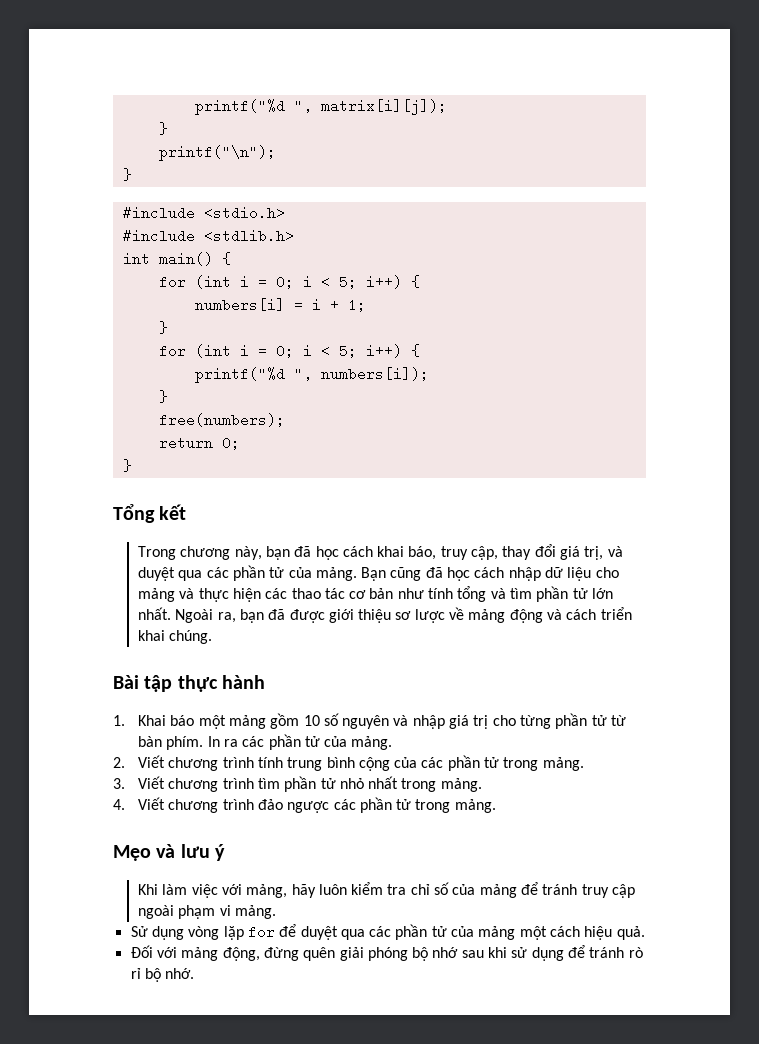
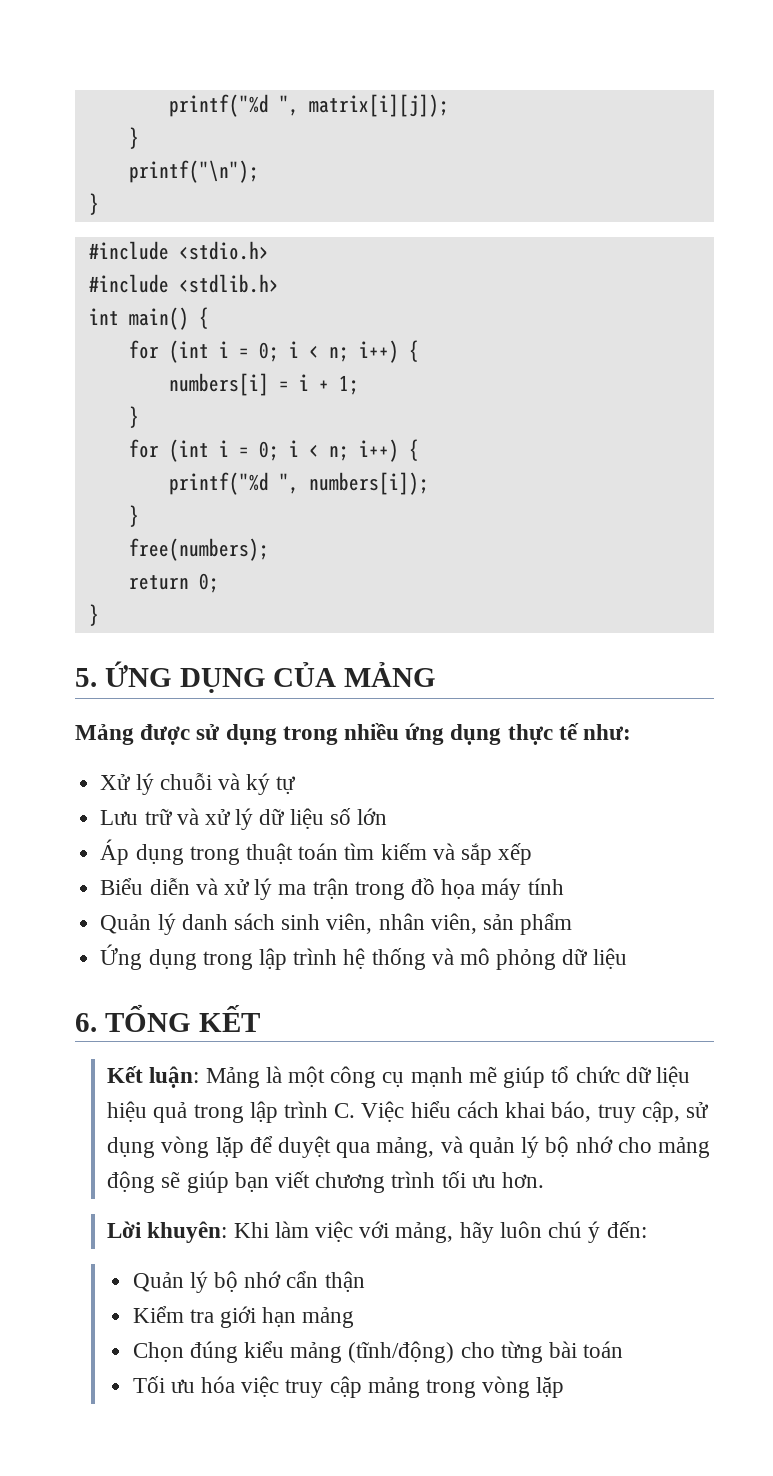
[338,275,357,289] 5; -> [328,347,349,362] n;
[338,344,357,358] 5; -> [328,446,349,461] n;
[113,504,187,523] [137,546,339,560] Tổng kết // Trong chương này, bạn đã học -> [75,661,437,693] [75,723,632,745] [100,773,297,795] [100,808,387,830] [100,839,533,865] [100,878,564,900] [100,913,573,935] [100,944,627,970] [75,1004,260,1032] [107,1066,690,1088] [107,1101,451,1123] 5. ỨNG DỤNG CỦA MẢNG // Mảng được sử dụng trong nhiều ứng dụng thực tế như: // Xử lý chuỗi và ký tự // Lưu trữ và xử lý dữ liệu số lớn // Áp dụng trong thuật toán tìm kiếm và sắp xếp // Biểu diễn và xử lý ma trận trong đồ họa máy tính // Quản lý danh sách sinh viên, nhân viên, sản phẩm // Ứng dụng trong lập trình hệ thống và mô phỏng dữ liệu // 6. TỔNG KẾT // Kết luận: Mảng là một công cụ mạnh mẽ giúp tổ chức dữ liệu hiệu quả trong lập trình C. Việc hiểu
[502,544,623,560] [137,565,619,581] [137,586,614,602] [137,607,632,623] [137,630,213,644] [113,675,266,692] [113,713,627,729] [137,734,393,750] [113,755,584,771] [113,776,482,792] [113,797,496,813] [113,844,226,861] thay đổi giá trị, và duyệt qua các phần tử của mảng. Bạn cũng đã học cách nhập dữ liệu cho mảng và thực hiện các thao tác cơ bản như tính tổng và tìm phần tử lớn nhất. Ngoài ra, bạn đã được giới thiệu sơ lược về mảng động và cách triển khai chúng. // Bài tập thực hành // 1. Khai báo một mảng gồm 10 số nguyên và nhập giá trị cho từng phần tử từ bàn phím. In ra các phần tử của mảng. // 2. Viết chương trình tính trung bình cộng của các phần tử trong mảng. // 3. Viết chương trình tìm phần tử nhỏ nhất trong mảng. // 4. Viết chương trình đảo ngược các phần tử trong mảng. // Mẹo và lưu ý // -> [685,1102,709,1118] [107,1136,710,1158] [107,1171,545,1193] [107,1221,228,1243] sử dụng vòng lặp để duyệt qua mảng, và quản lý bộ nhớ cho mảng động sẽ giúp bạn viết chương trình tối ưu hơn. // Lời khuyên:
[351,882,636,898] [137,905,276,919] [130,924,645,940] [130,945,643,961] [130,968,195,982] kiểm tra chỉ số của mảng để tránh truy cập ngoài phạm vi mảng. // Sử dụng vòng lặp for để duyệt qua các phần tử của mảng một cách hiệu quả. // Đối với mảng động, đừng quên giải phóng bộ nhớ sau khi sử dụng để tránh rò rỉ bộ nhớ. -> [548,1221,647,1243] [132,1271,365,1293] [132,1306,355,1328] [132,1341,624,1363] [132,1376,565,1398] chú ý đến: // Quản lý bộ nhớ cẩn thận // Kiểm tra giới hạn mảng // Chọn đúng kiểu mảng (tĩnh/động) cho từng bài toán // Tối ưu hóa việc truy cập mảng trong vòng lặp

